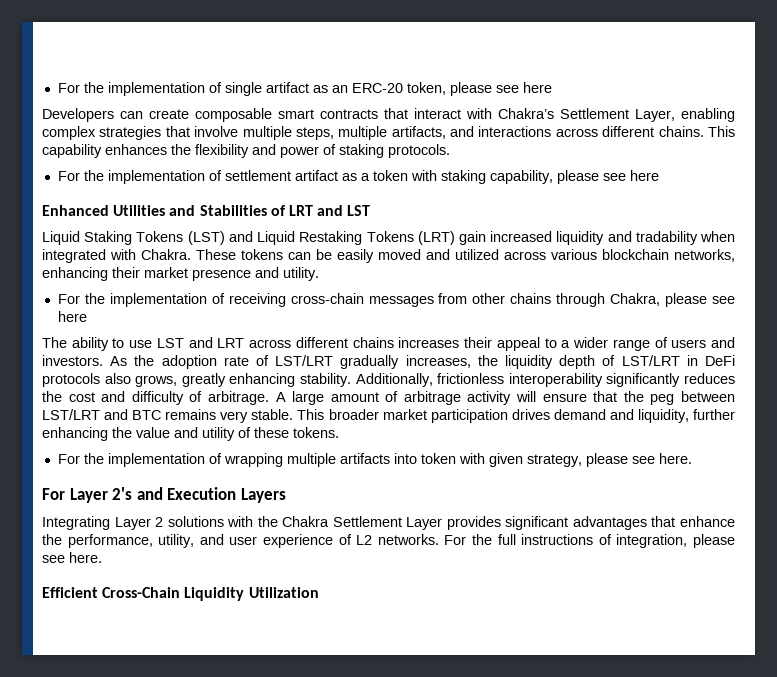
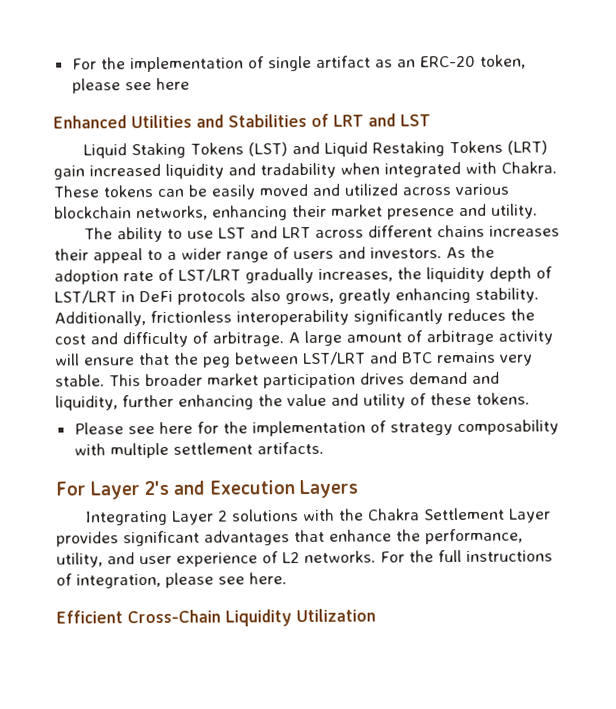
[42,108,735,122] [42,126,735,140] [42,144,450,158] [57,170,659,184] // Developers can create composable smart contracts that interact with Chakra’s Settlement Layer, enabling complex strategies that involve multiple steps, multiple artifacts, and interactions across different chains. This capability enhances the flexibility and power of staking protocols. // For the implementation of settlement artifact as a token with staking capability, please see here -> (190, 83) none
[57,293,735,307] [57,311,87,322] // For the implementation of receiving cross-chain messages from other chains through Chakra, please see here -> (538, 211) none
[57,453,692,467] For the implementation of wrapping multiple artifacts into token with given strategy, please see here. -> [73,419,559,437] [73,441,324,459] Please see here for the implementation of strategy composability with multiple settlement artifacts.

